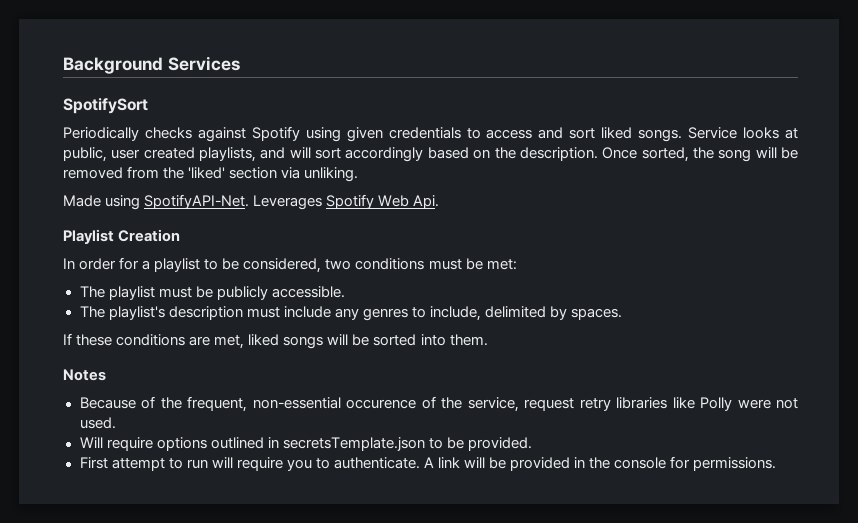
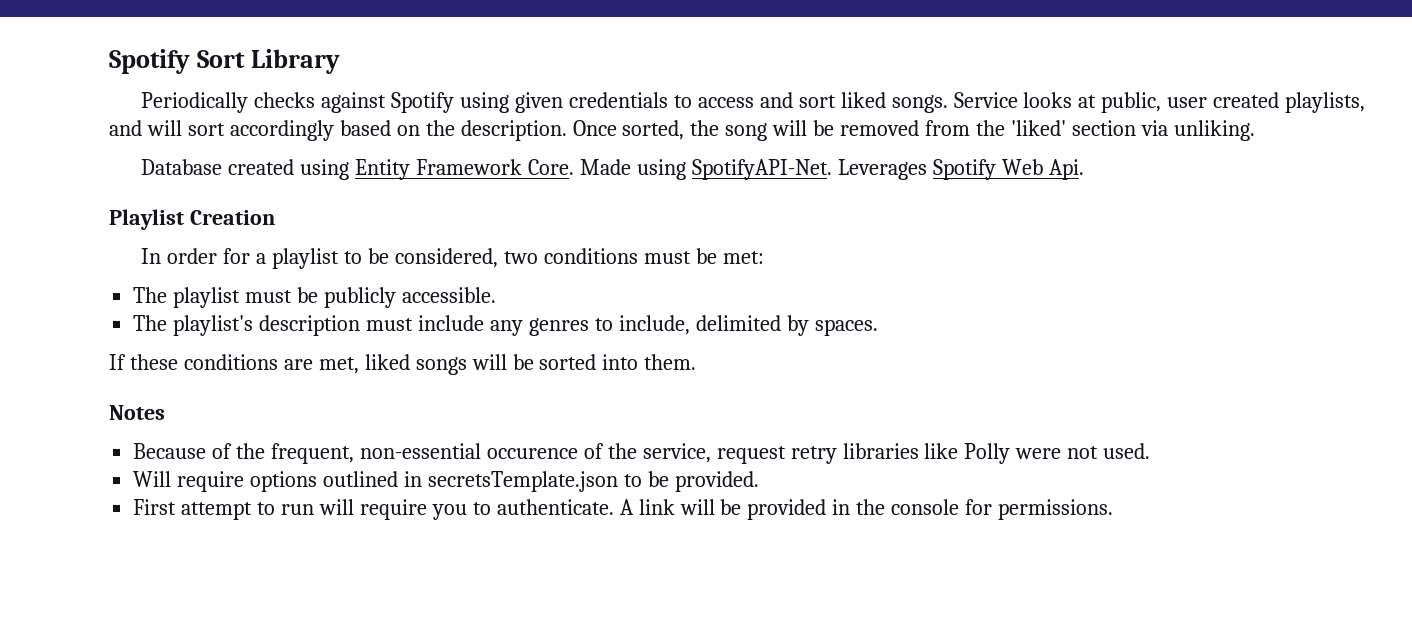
[63,56,240,74] [63,98,148,114] Background Services // SpotifySort -> [109,49,340,74] Spotify Sort Library
(359, 174) none -> [141,159,575,180] Database created using Entity Framework Core.

